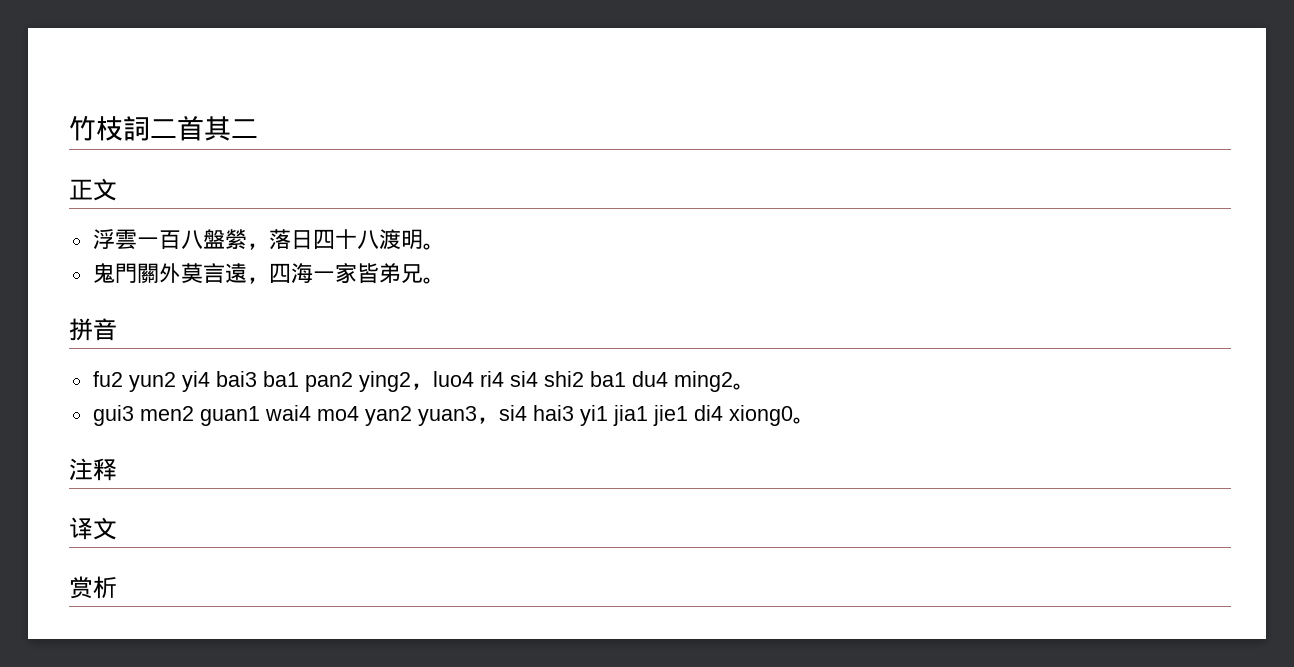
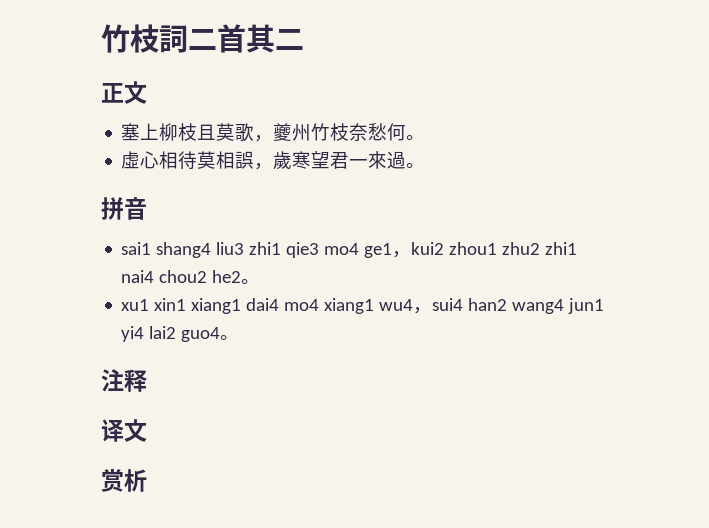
[92,229,445,250] [92,263,445,284] [69,318,117,341] [92,371,755,392] [92,405,793,426] 浮雲一百八盤縈，落日四十八渡明。 // 鬼門關外莫言遠，四海一家皆弟兄。 // 拼音 // fu2 yun2 yi4 bai3 ba1 pan2 ying2，luo4 ri4 si4 shi2 ba1 du4 ming2。 // gui3 men2 guan1 wai4 mo4 yan2 yuan3，si4 hai3 yi1 jia1 jie1 di4 xiong0 -> [121,123,426,142] [121,151,426,170] [101,197,147,220] [121,242,578,258] [121,270,261,284] [121,298,605,314] [121,326,221,342] 塞上柳枝且莫歌，夔州竹枝奈愁何。 // 虛心相待莫相誤，歲寒望君一來過。 // 拼音 // sai1 shang4 liu3 zhi1 qie3 mo4 ge1，kui2 zhou1 zhu2 zhi1 nai4 chou2 he2。 // xu1 xin1 xiang1 dai4 mo4 xiang1 wu4，sui4 han2 wang4 jun1 yi4 lai2 guo4

